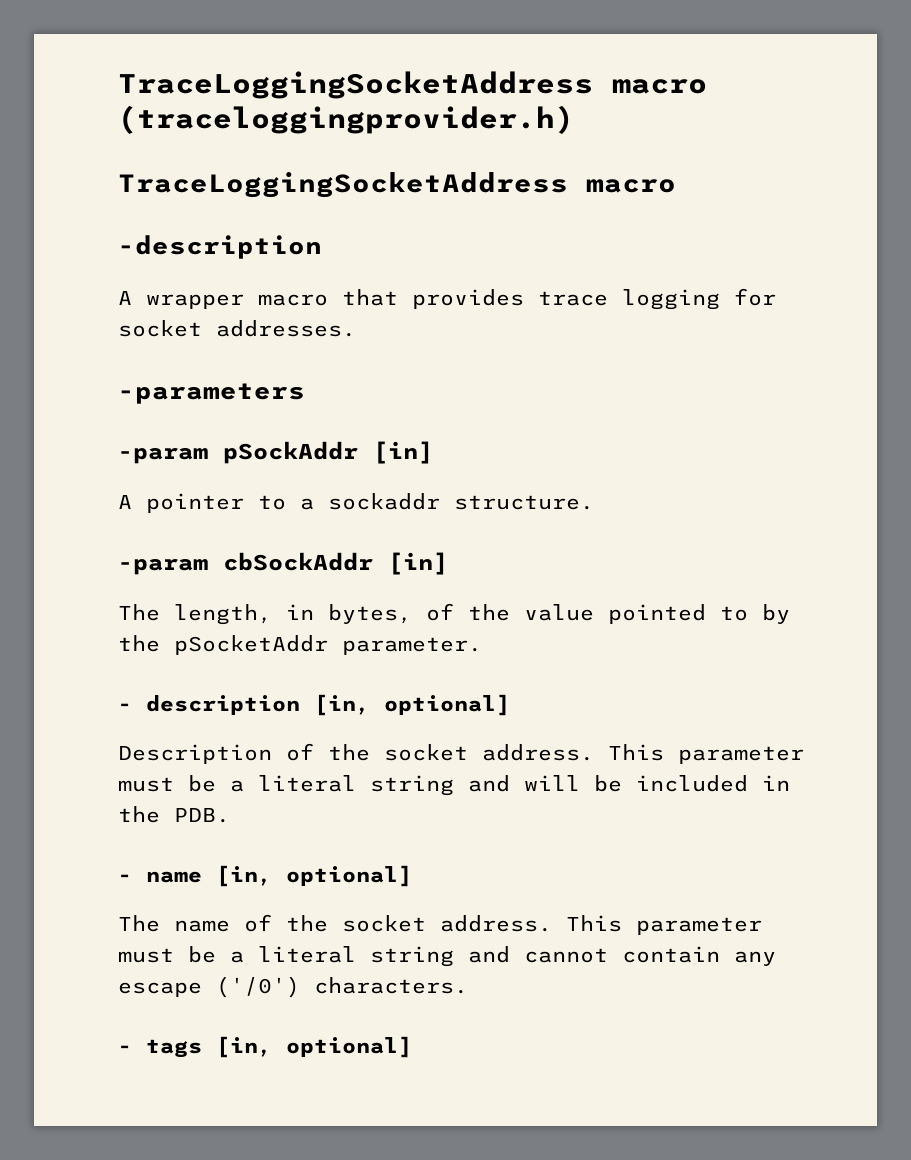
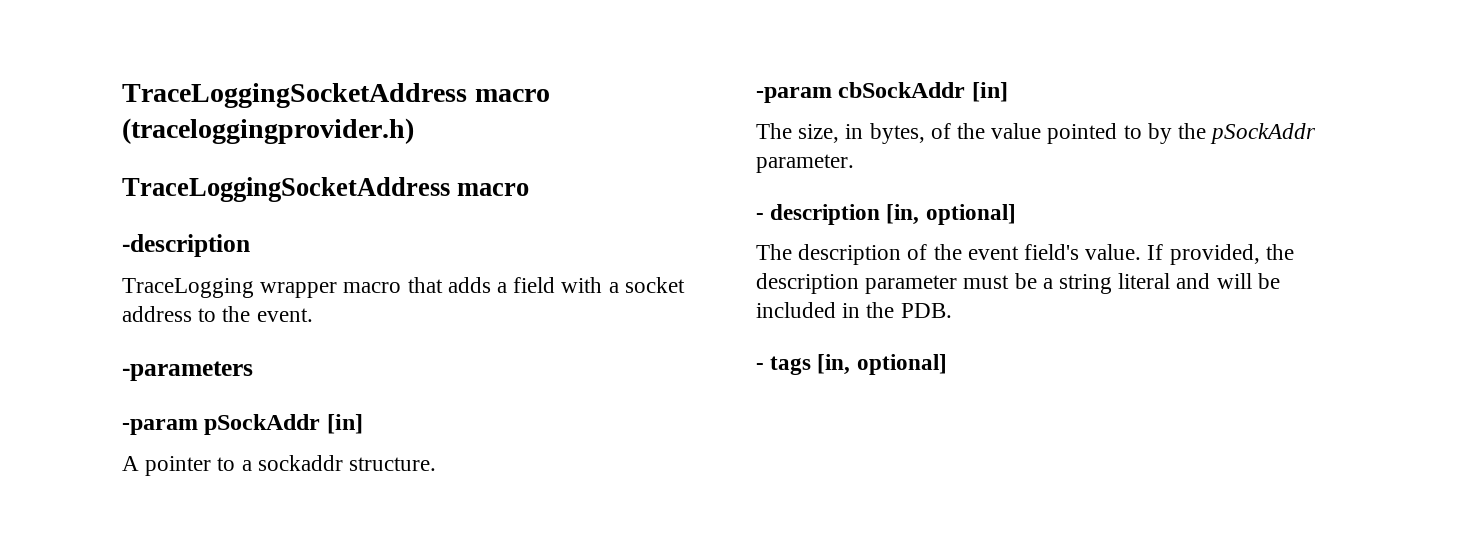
[118,291,132,305] A -> [122,278,254,298] TraceLogging
[412,288,776,310] [118,320,356,337] provides trace logging for socket addresses. -> [447,277,685,293] [122,306,313,322] adds a field with a socket address to the event.
[174,604,272,625] length, -> [798,124,840,143] size,
[174,635,328,655] pSocketAddr -> [1210,123,1317,144] pSockAddr
[118,743,804,764] [118,775,454,796] Description of the socket address. This parameter must be a literal string -> [756,244,1294,265] [756,273,1171,294] The description of the event field's value. If provided, the description parameter must be a string literal
[118,865,412,887] [118,914,762,935] [118,946,776,967] [118,976,468,998] // - name [in, optional] // The name of the socket address. This parameter must be a literal string and cannot contain any escape ('/0') characters. -> (952, 310) none

